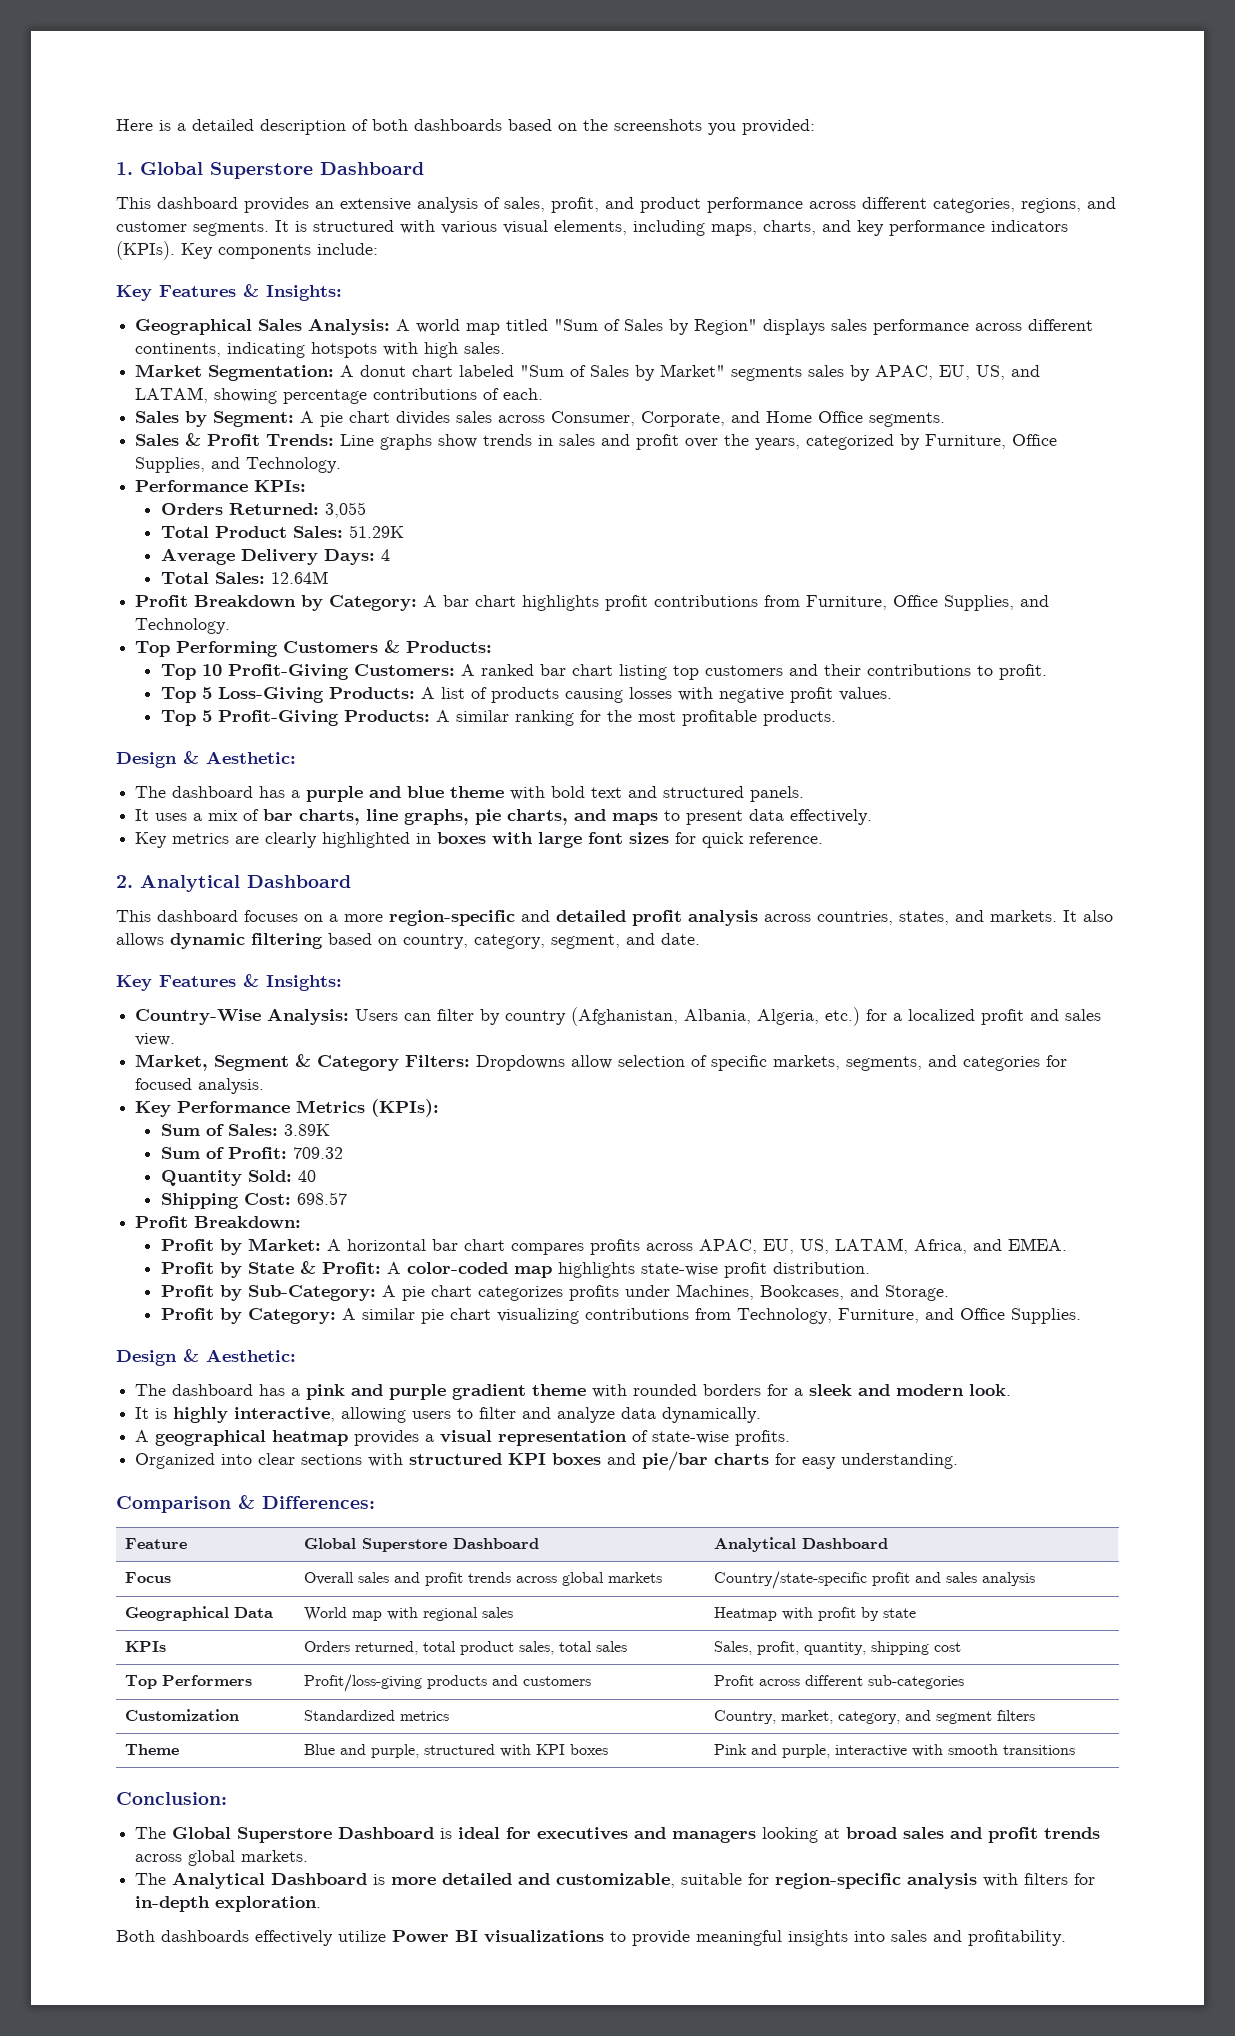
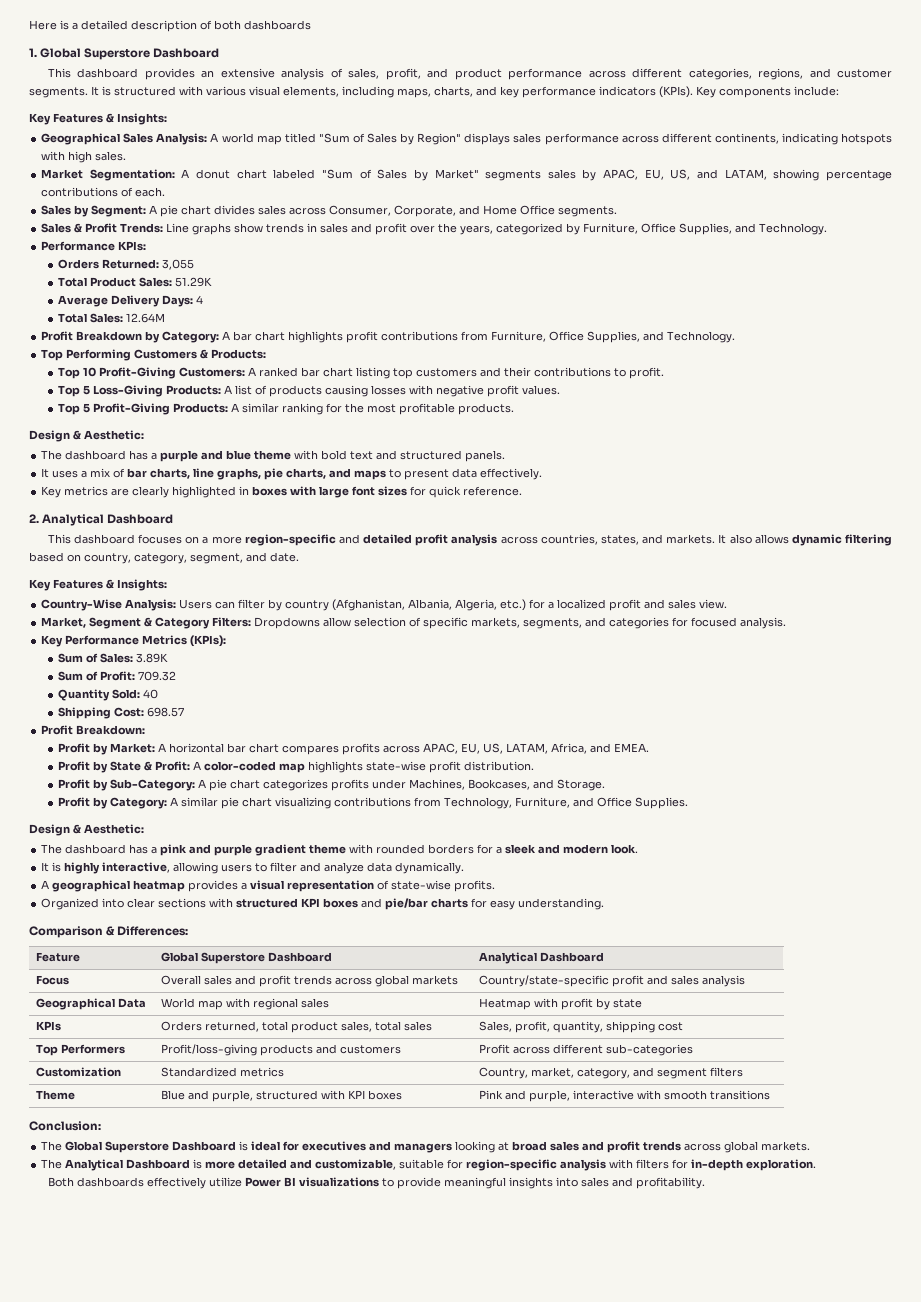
[508,119,815,135] based on the screenshots you provided: -> (311, 25) none

